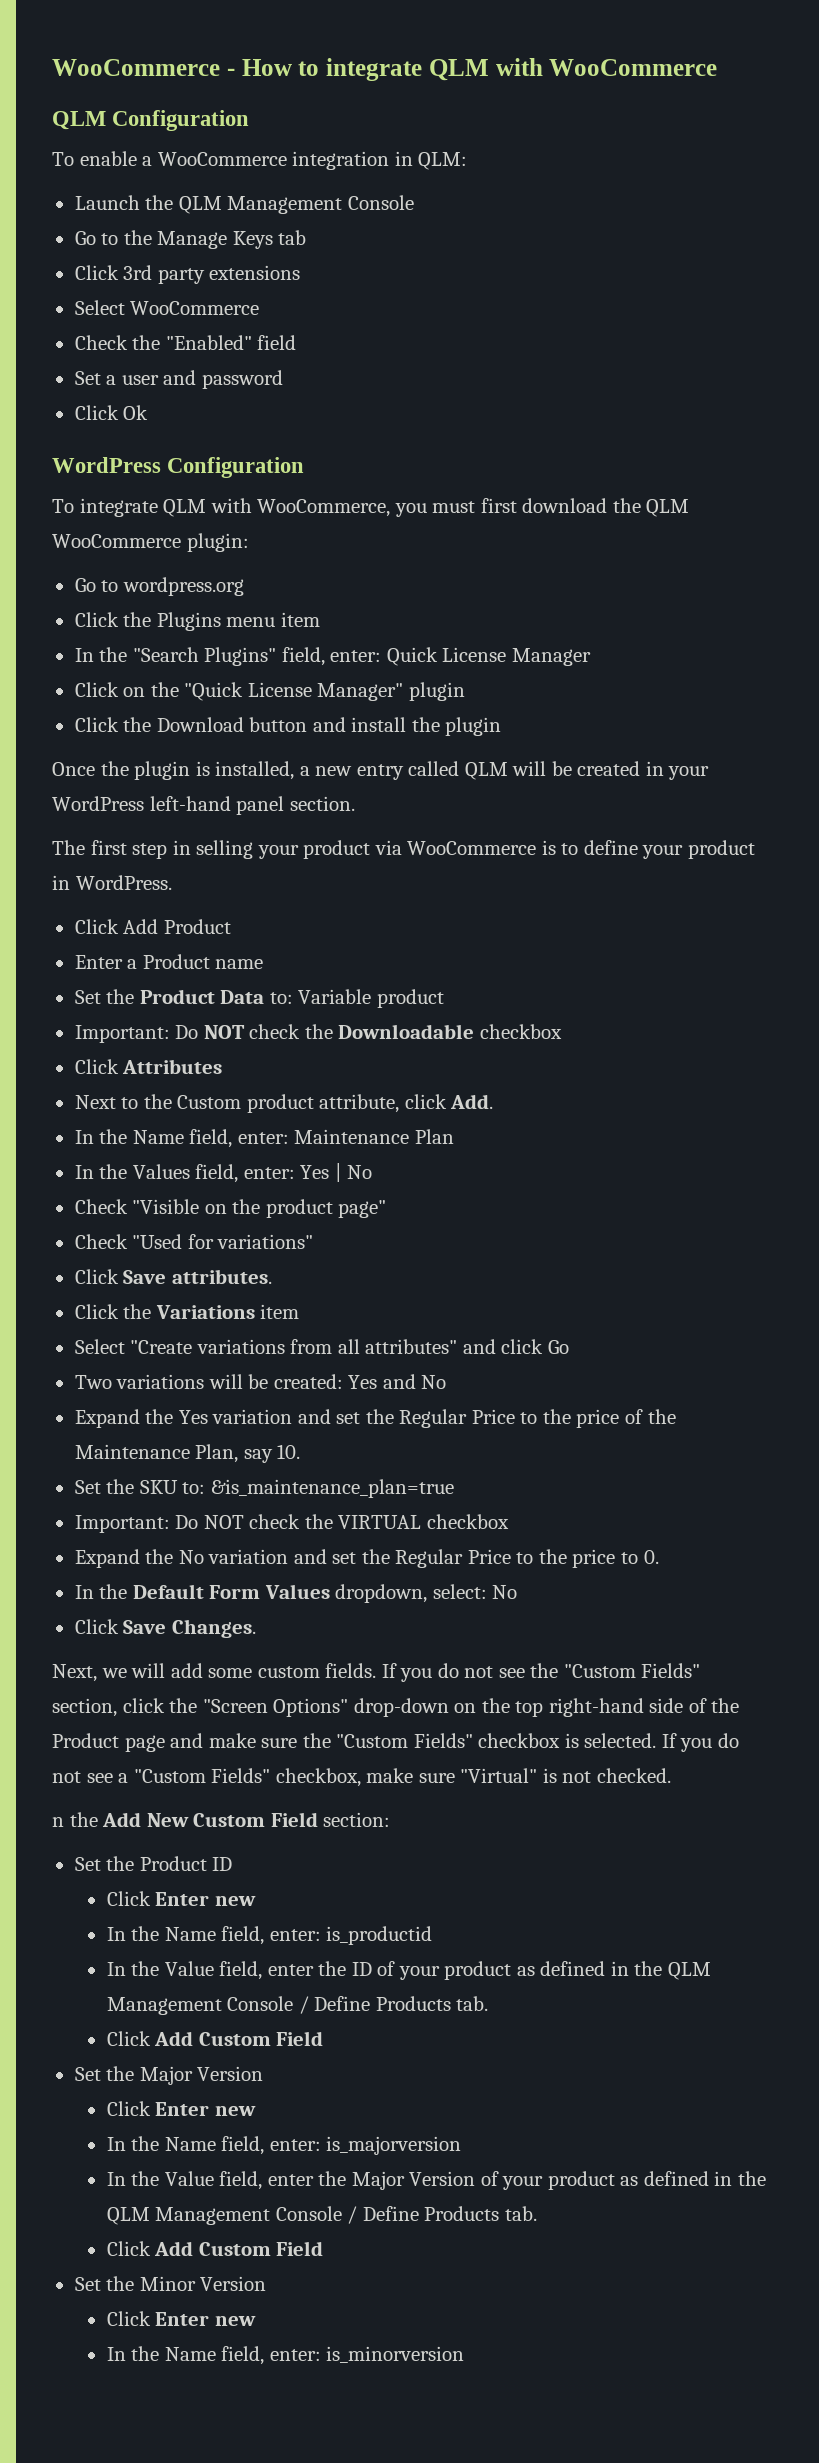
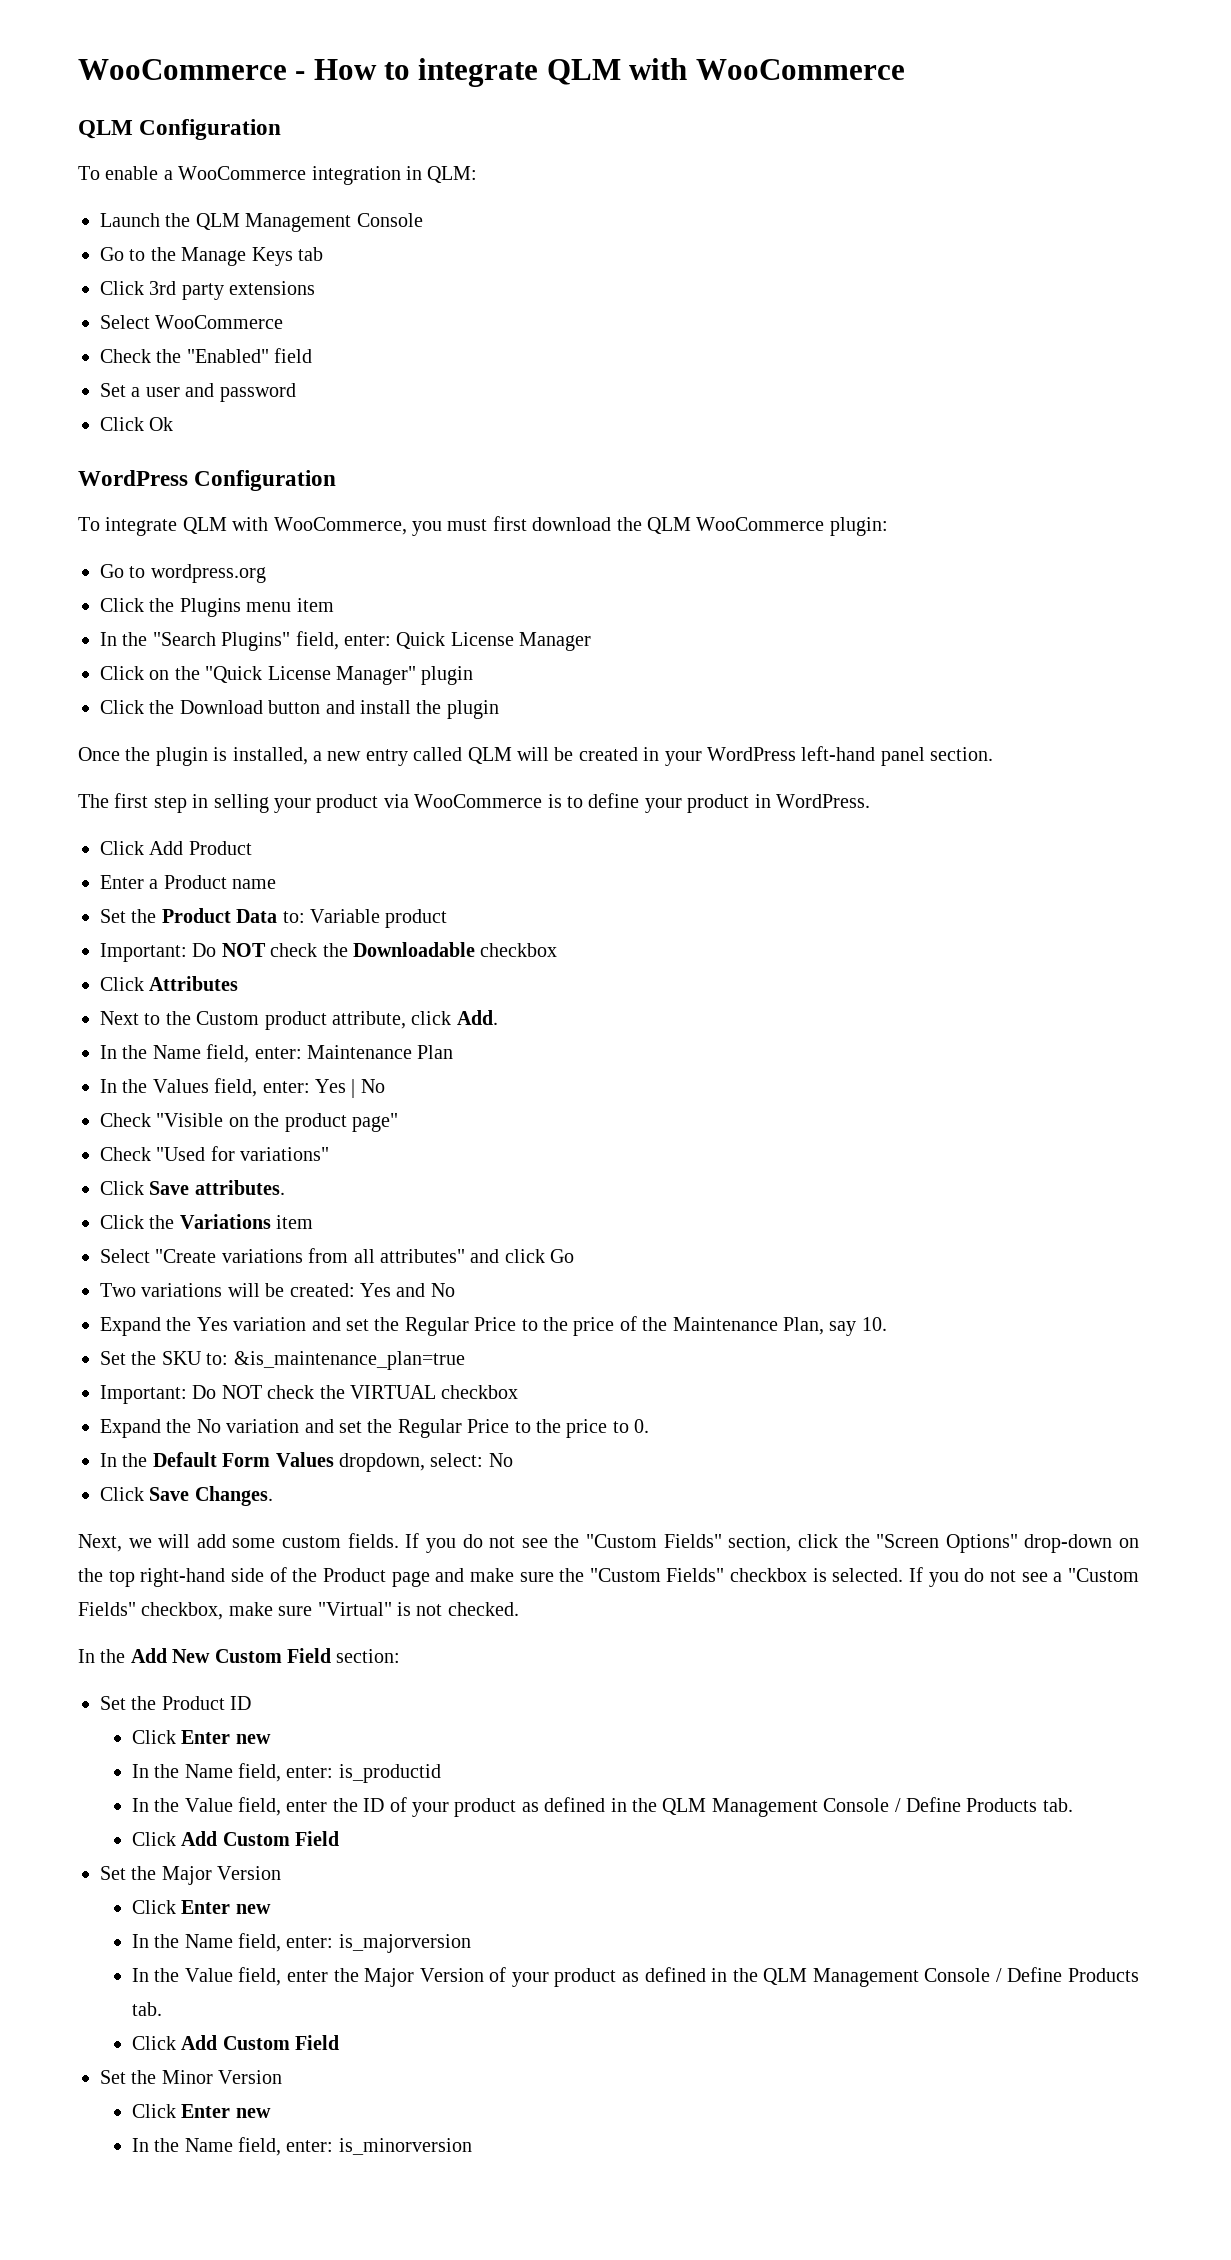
[52,1817,64,1827] n -> [78,1649,95,1663] In

